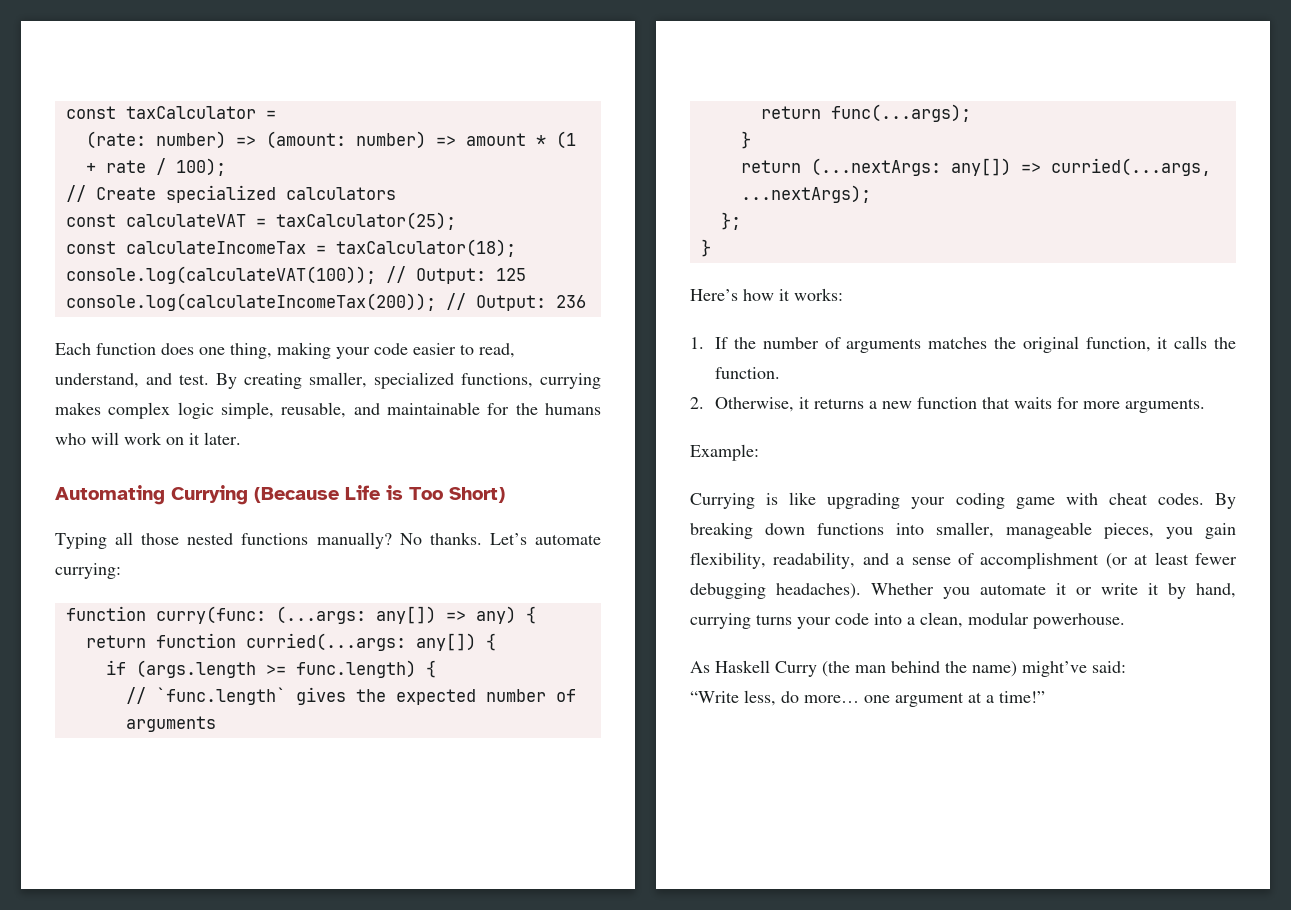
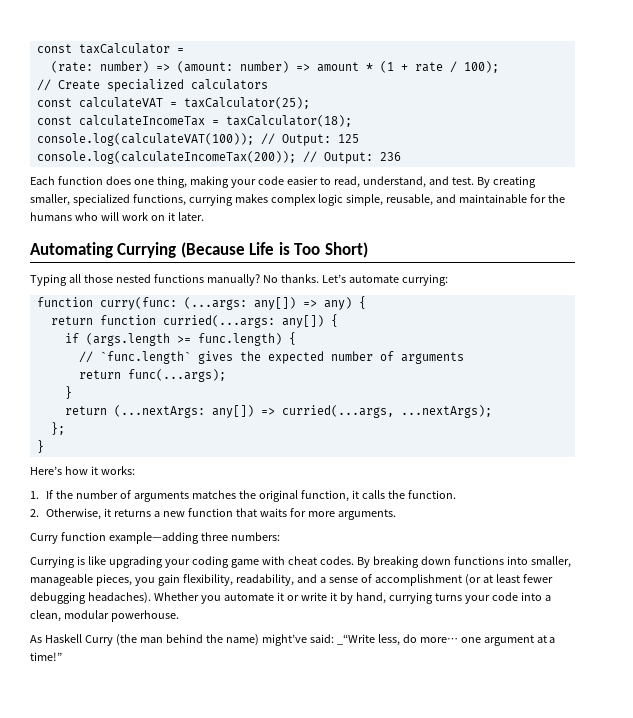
[690,444,759,461] Example: -> [30,532,280,544] Curry function example—adding three numbers:
[690,691,739,703] // “Write -> [336,634,375,645] _“Write

